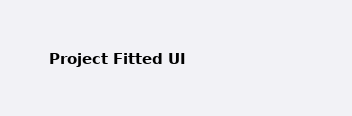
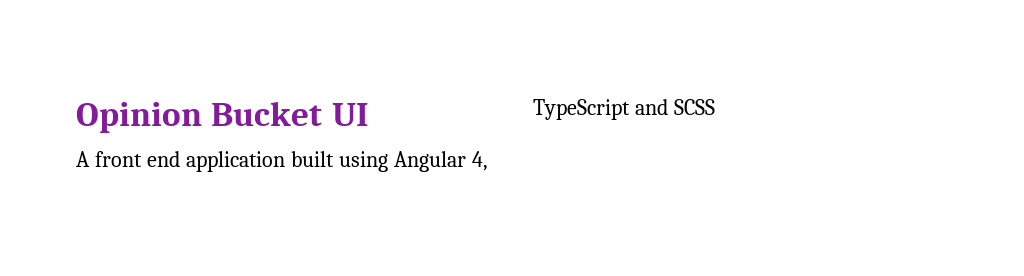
[49,53,163,67] Project Fitted -> [76,101,323,133] Opinion Bucket
(186, 58) none -> [76,151,488,172] [533,99,715,120] // A front end application built using Angular 4, TypeScript and SCSS

